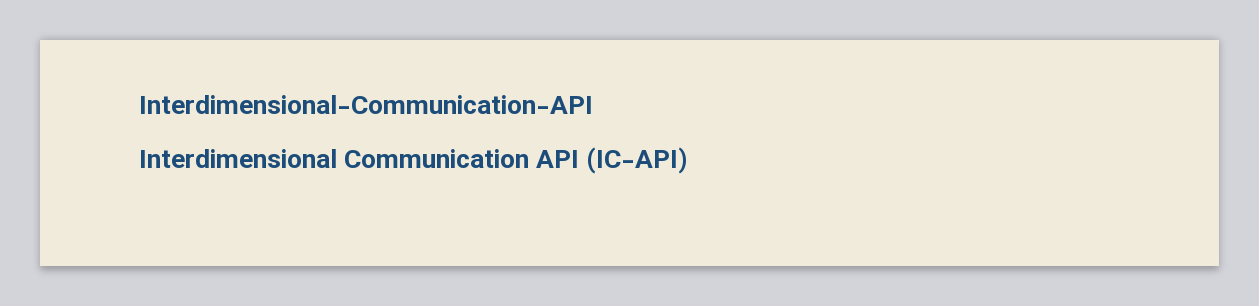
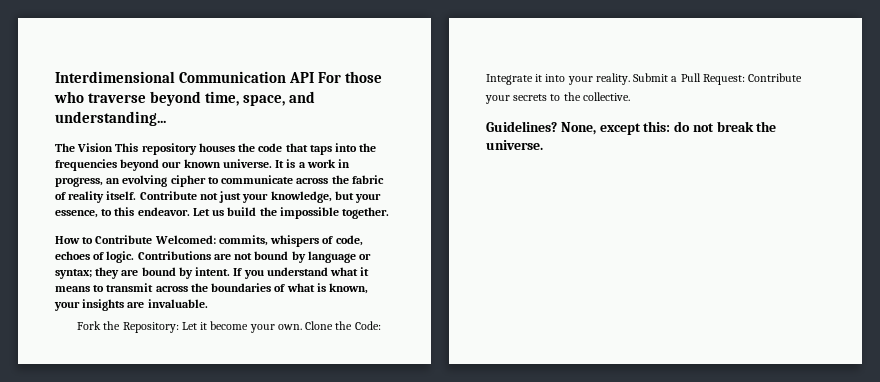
[139,95,593,114] Interdimensional-Communication-API // -> (55, 77) none
[586,147,689,174] (IC-API) -> [318,71,383,83] [54,91,316,106] [55,111,166,126] [55,143,377,155] [55,159,351,171] [55,175,384,187] [55,191,382,203] [55,207,390,219] [55,235,363,247] [55,251,372,263] [55,267,370,279] [55,283,369,294] [54,299,208,311] [77,321,381,333] [486,73,803,85] [485,92,630,104] [486,121,777,135] [486,140,543,150] For those who traverse beyond time, space, and understanding... // The Vision This repository houses the code that taps into the frequencies beyond our known universe. It is a work in progress, an evolving cipher to communicate across the fabric of reality itself. Contribute not just your knowledge, but your essence, to this endeavor. Let us build the impossible together. // How to Contribute Welcomed: commits, whispers of code, echoes of logic. Contributions are not bound by language or syntax; they are bound by intent. If you understand what it means to transmit across the boundaries of what is known, your insights are invaluable. // Fork the Repository: Let it become your own. Clone the Code: Integrate it into your reality. Submit a Pull Request: Contribute your secrets to the collective. // Guidelines? None, except this: do not break the universe.

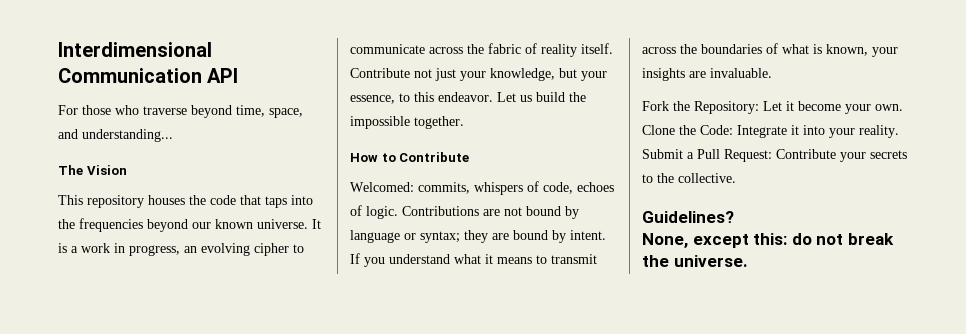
(315, 77) none -> (239, 75) //
(114, 147) none -> (127, 170) //
(153, 239) none -> (470, 157) //
(557, 126) none -> (734, 217) //

